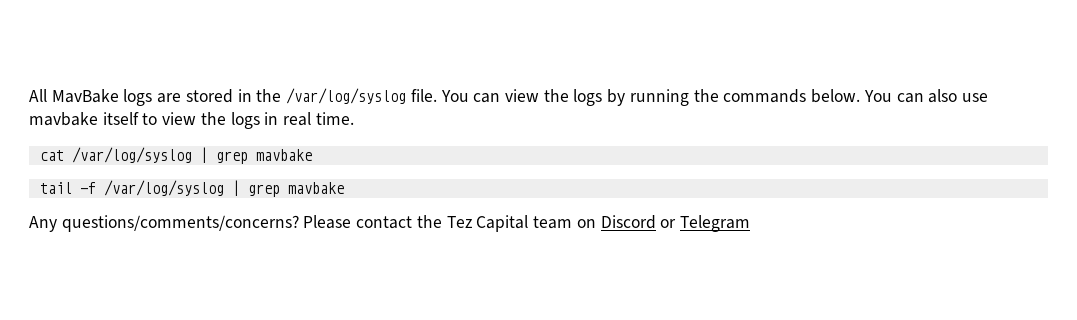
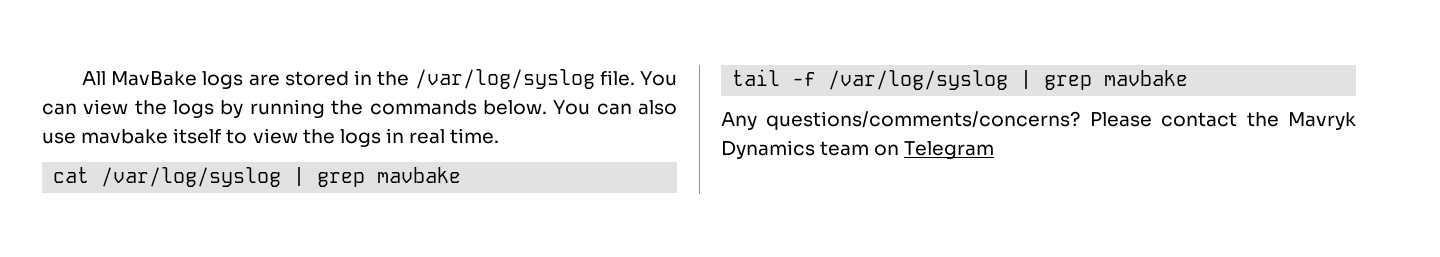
[446,215,677,232] Tez Capital team on Discord or -> [1288,112,1356,130] [721,140,900,159] Mavryk Dynamics team on

